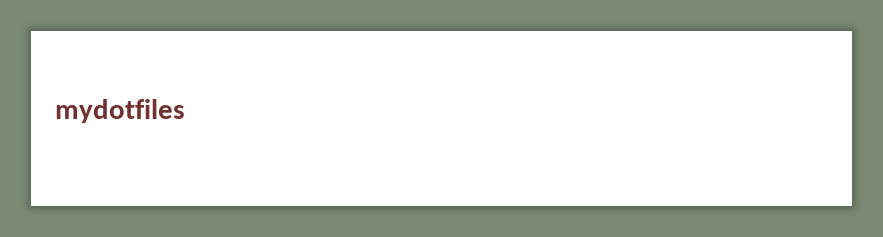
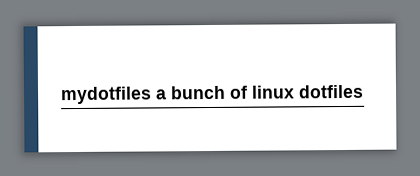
(185, 111) none -> [156,84,364,100] a bunch of linux dotfiles

